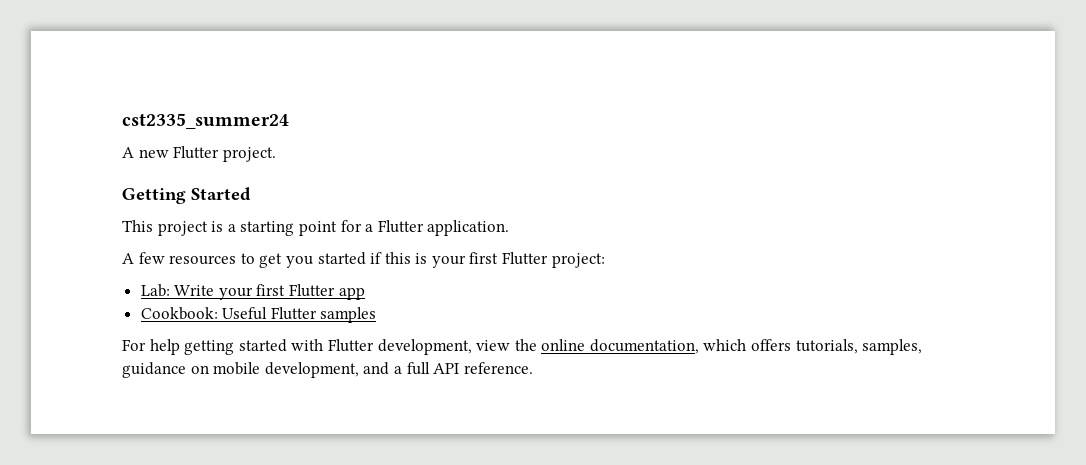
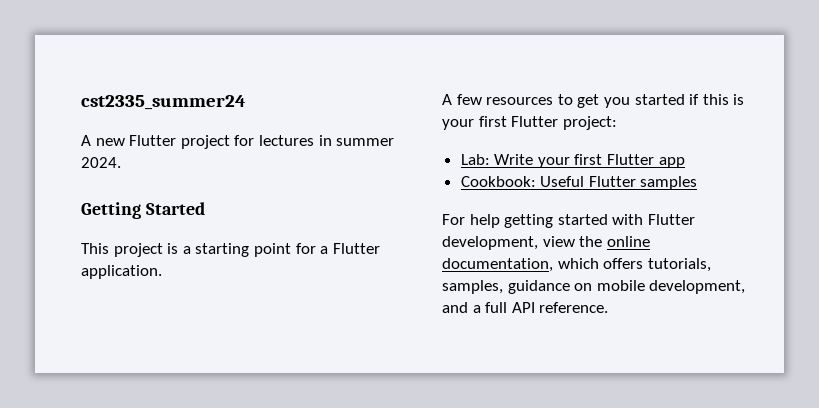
[222,147,276,162] project. -> [180,135,395,149] [81,157,121,168] project for lectures in summer 2024.

